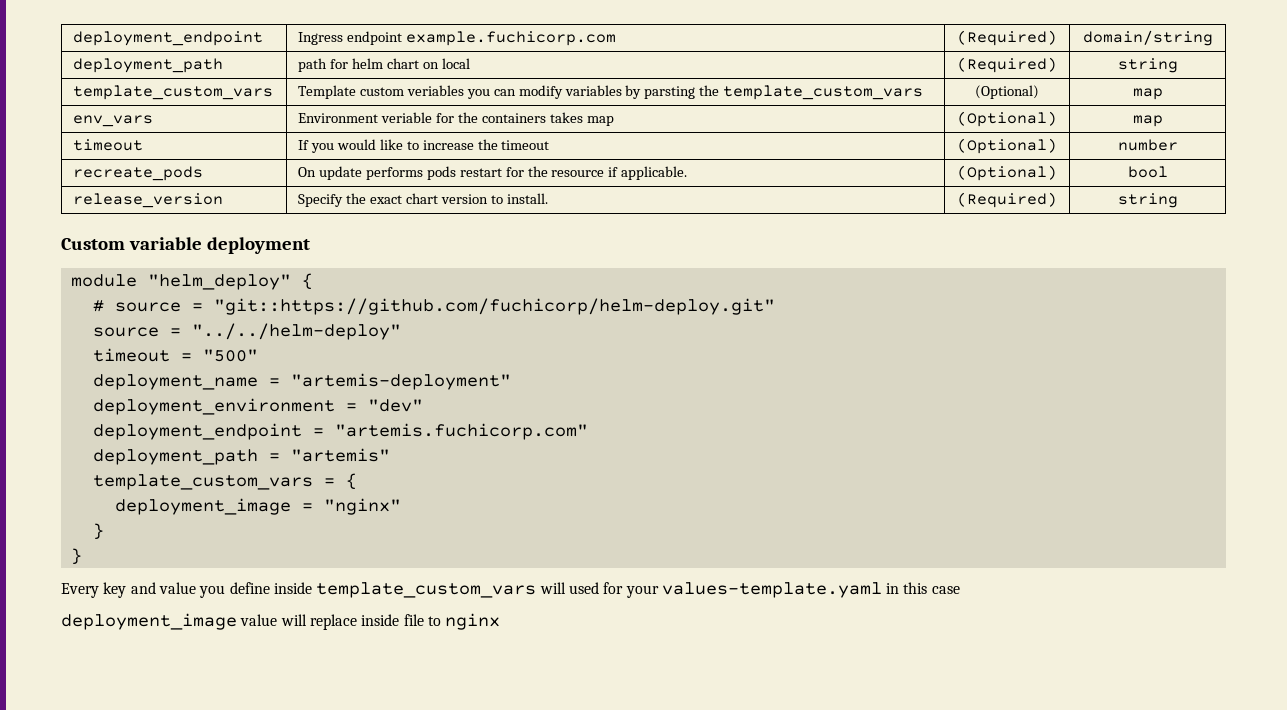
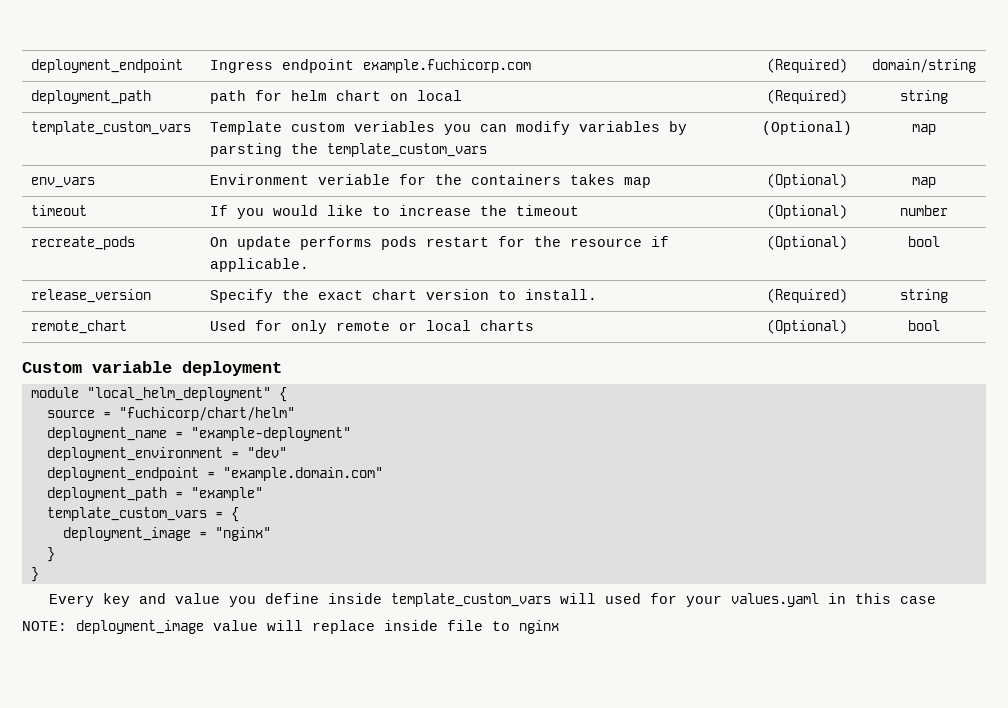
(1178, 200) none -> [31,320,128,334] [210,320,535,334] [767,319,847,334] [907,320,940,331] // remote_chart | Used for only remote or local charts | (Optional) | bool
[147,273,313,290] [92,298,775,315] [92,323,401,340] [92,348,258,362] "helm_deploy" { // # source = "git::https://github.com/fuchicorp/helm-deploy.git" // source = "../../helm-deploy" // timeout = "500" -> [86,387,287,402] [46,407,295,421] "local_helm_deployment" { // source = "fuchicorp/chart/helm"
[290,373,511,390] "artemis-deployment" -> [190,427,351,441] "example-deployment"
[334,423,588,440] "artemis.fuchicorp.com" -> [222,467,383,481] "example.domain.com"
[290,448,390,462] "artemis" -> [190,487,263,501] "example"
[661,582,882,598] values-template.yaml -> [730,593,819,607] values.yaml
(960, 590) none -> [22,621,67,631] NOTE:

